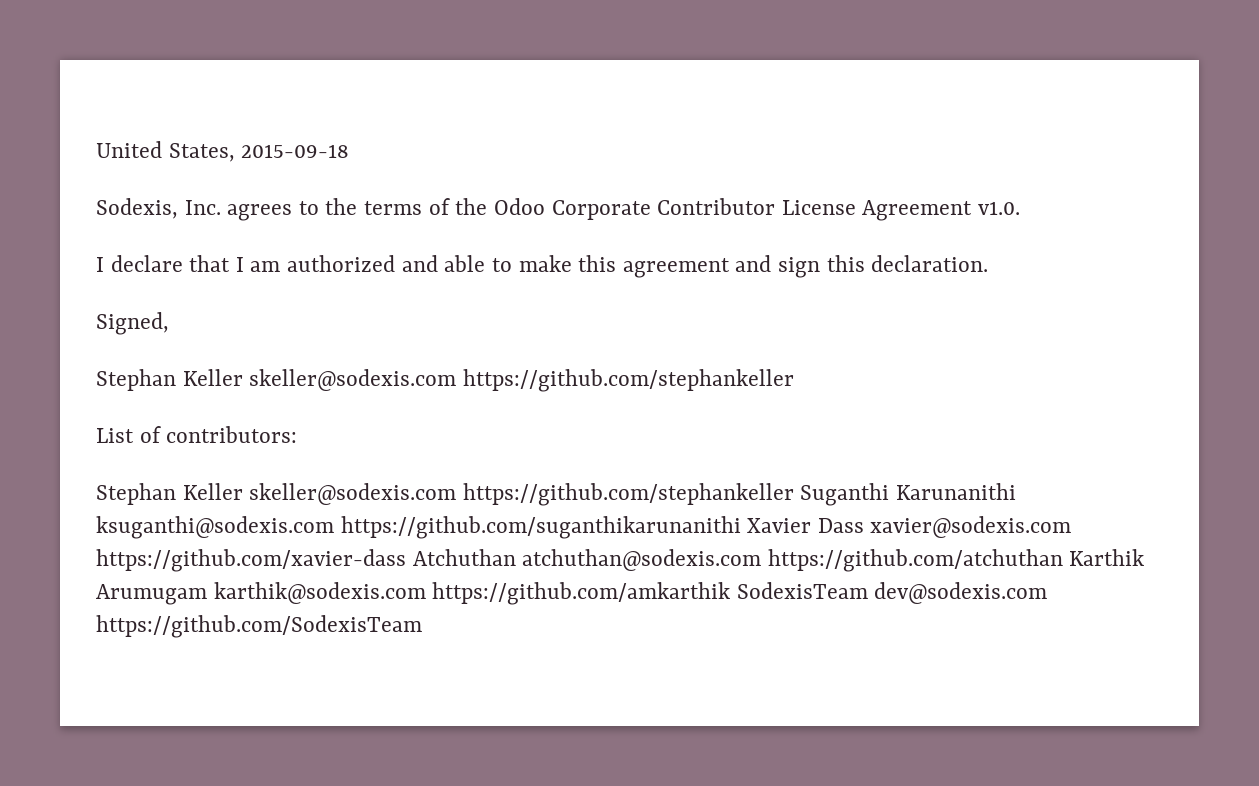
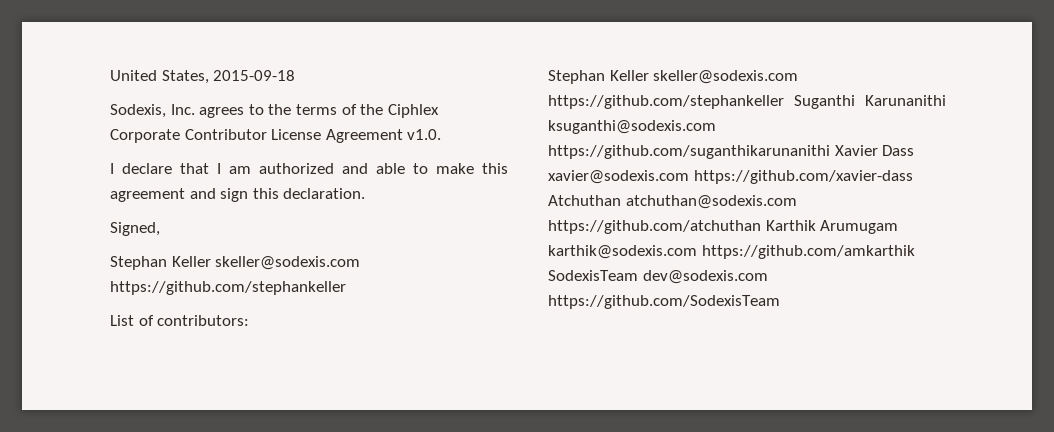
[493,198,545,215] Odoo -> [387,104,439,118] Ciphlex

